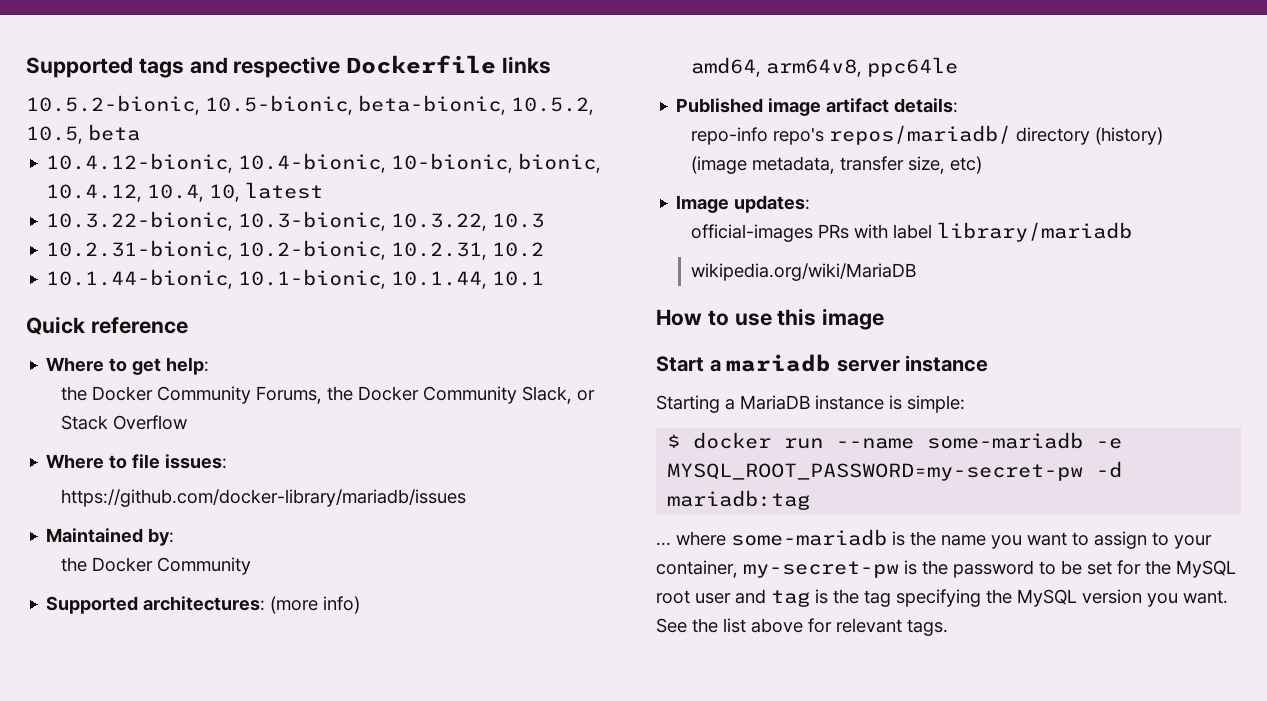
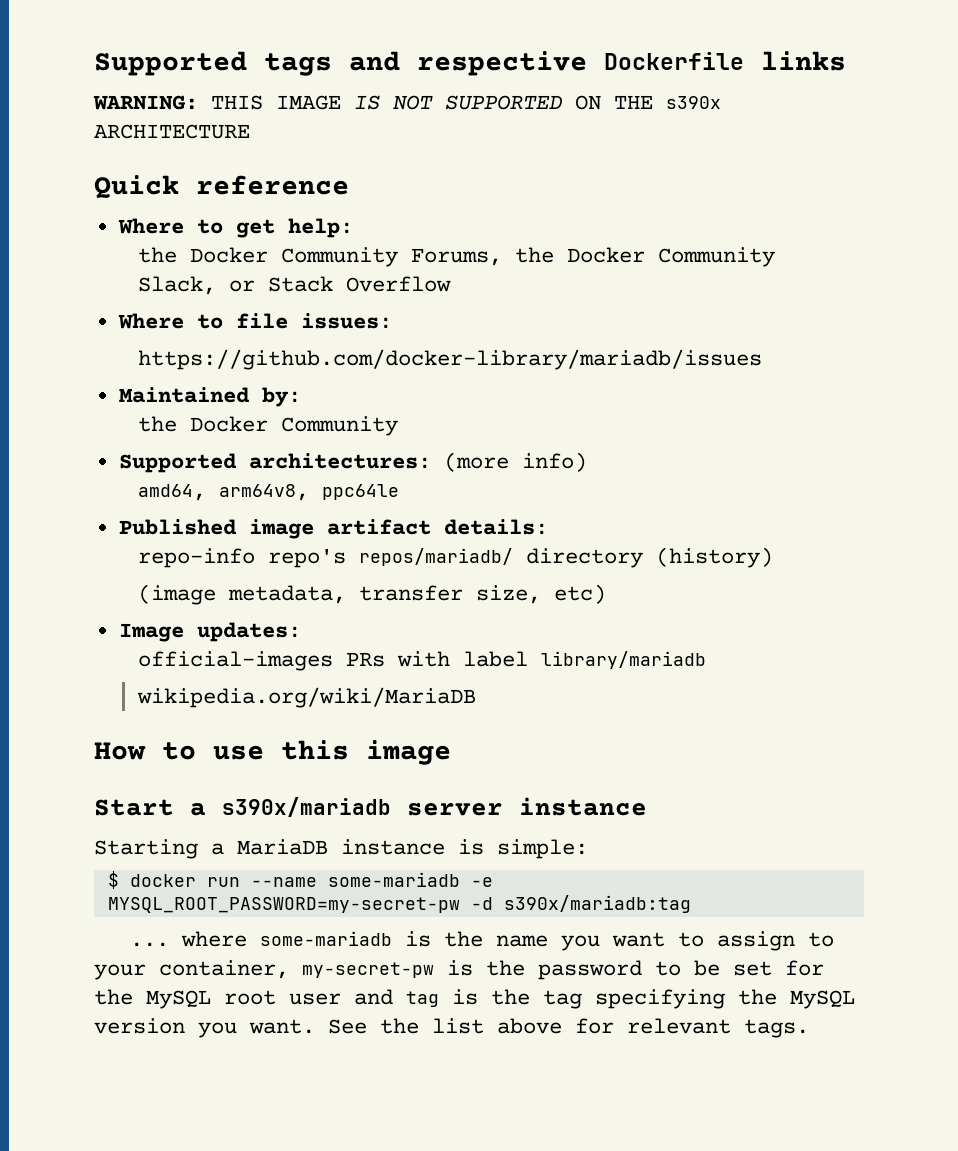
[26,95,594,115] [26,124,140,144] [46,153,602,173] [46,182,324,202] [46,211,545,231] [46,240,545,260] [46,269,545,289] 10.5.2-bionic, 10.5-bionic, beta-bionic, 10.5.2, 10.5, beta // 10.4.12-bionic, 10.4-bionic, 10-bionic, bionic, 10.4.12, 10.4, 10, latest // 10.3.22-bionic, 10.3-bionic, 10.3.22, 10.3 // 10.2.31-bionic, 10.2-bionic, 10.2.31, 10.2 // 10.1.44-bionic, 10.1-bionic, 10.1.44, 10.1 -> [93,95,721,110] [94,124,250,139] WARNING: THIS IMAGE IS NOT SUPPORTED ON THE s390x ARCHITECTURE
[726,354,832,372] mariadb -> [222,797,391,817] s390x/mariadb
[667,490,811,510] mariadb:tag -> [503,895,691,913] s390x/mariadb:tag

